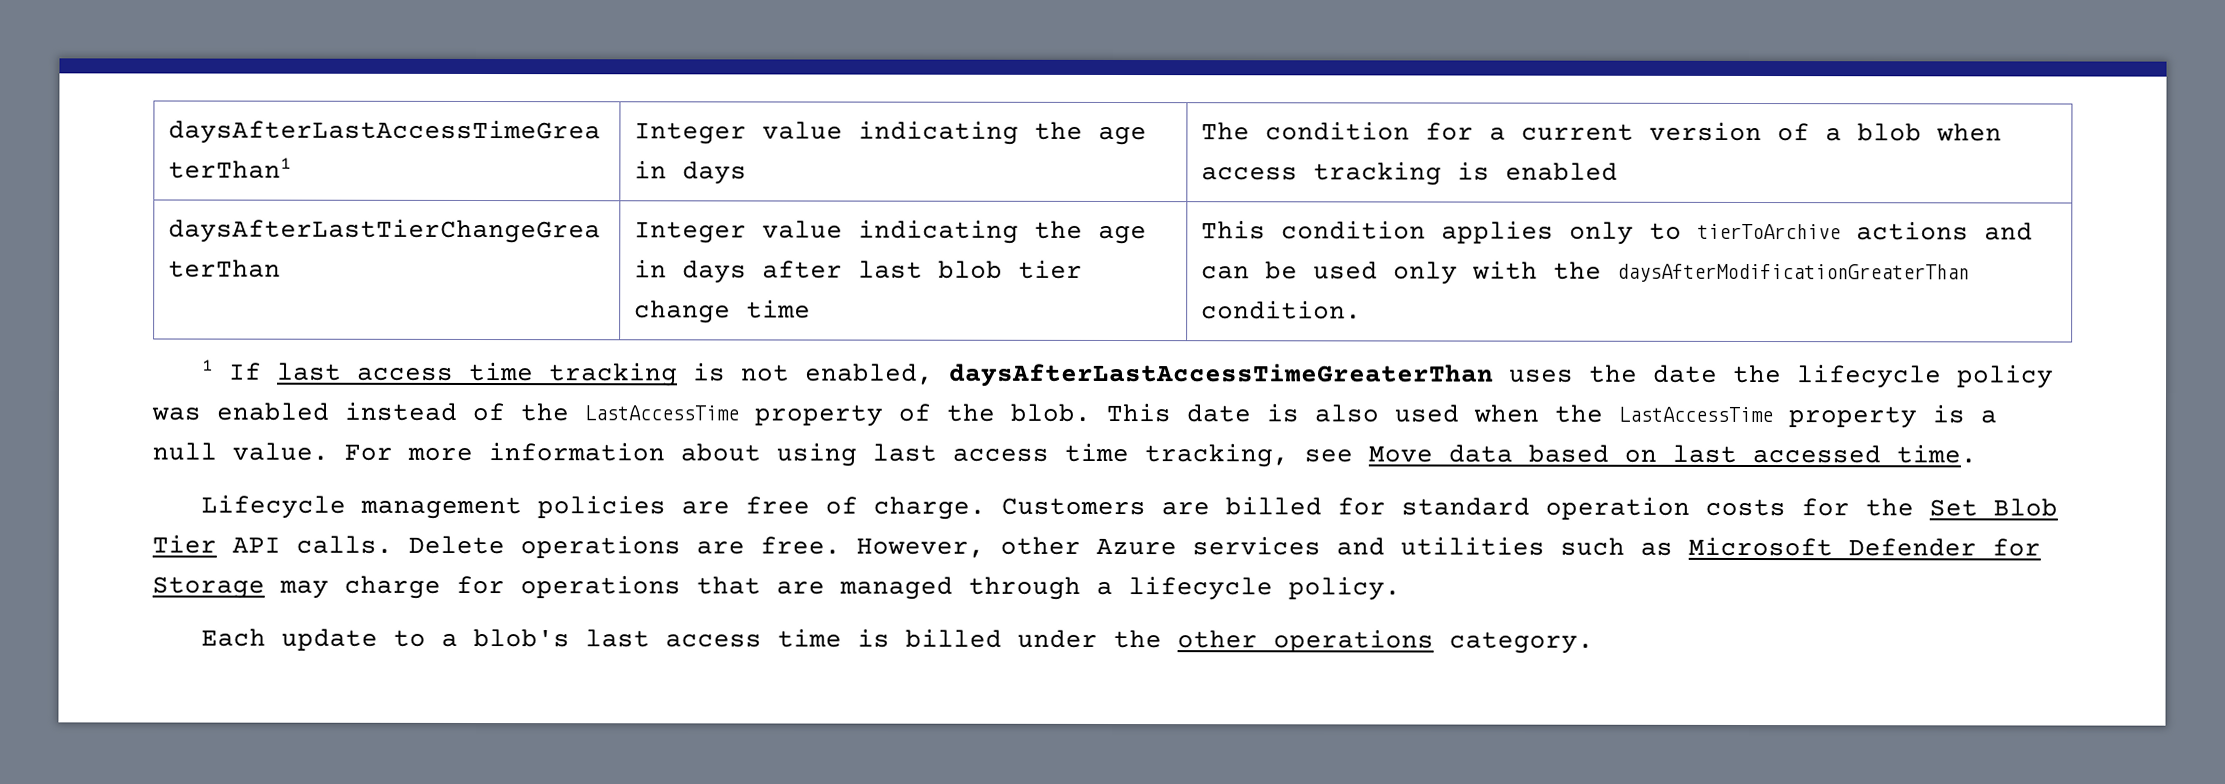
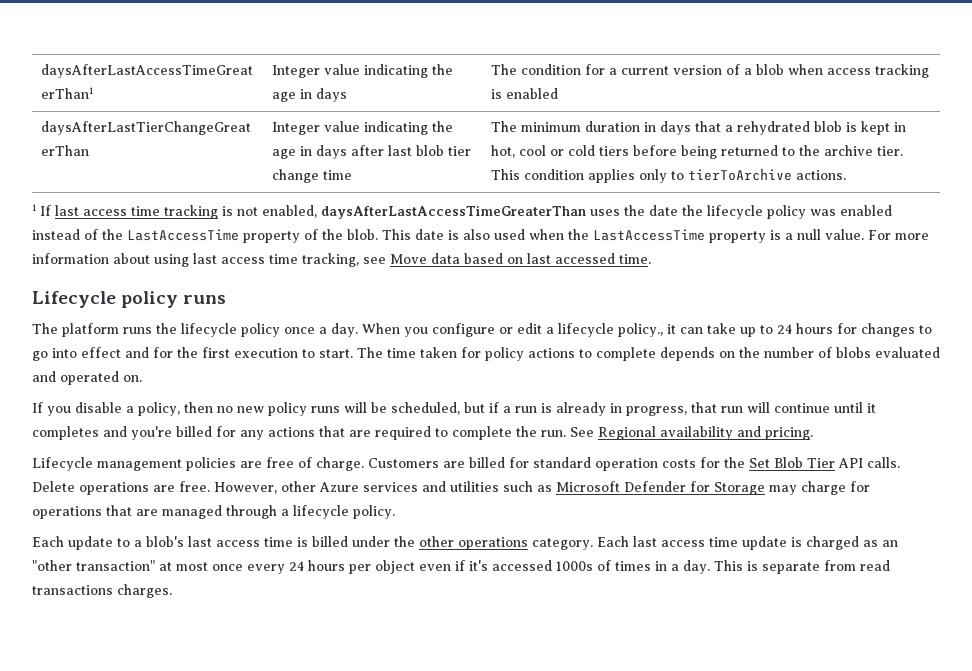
(811, 309) none -> [490,121,906,135] [490,145,903,159] The minimum duration in days that a rehydrated blob is kept in hot, cool or cold tiers before being returned to the archive tier.
[1855,221,2033,241] [1200,260,1970,285] [1200,300,1362,320] actions and can be used only with the daysAfterModificationGreaterThan condition. -> [795,170,846,180] actions.
(1977, 454) none -> [32,291,227,308] [32,323,932,337] [32,347,940,361] [32,371,142,385] [32,402,876,416] [32,426,813,440] // Lifecycle policy runs // The platform runs the lifecycle policy once a day. When you configure or edit a lifecycle policy., it can take up to 24 hours for changes to go into effect and for the first execution to start. The time taken for policy actions to complete depends on the number of blobs evaluated and operated on. // If you disable a policy, then no new policy runs will be scheduled, but if a run is already in progress, that run will continue until it completes and you're billed for any actions that are required to complete the run. See Regional availability and pricing.
(1595, 642) none -> [597,536,898,550] [32,560,890,574] [32,584,172,598] Each last access time update is charged as an "other transaction" at most once every 24 hours per object even if it's accessed 1000s of times in a day. This is separate from read transactions charges.

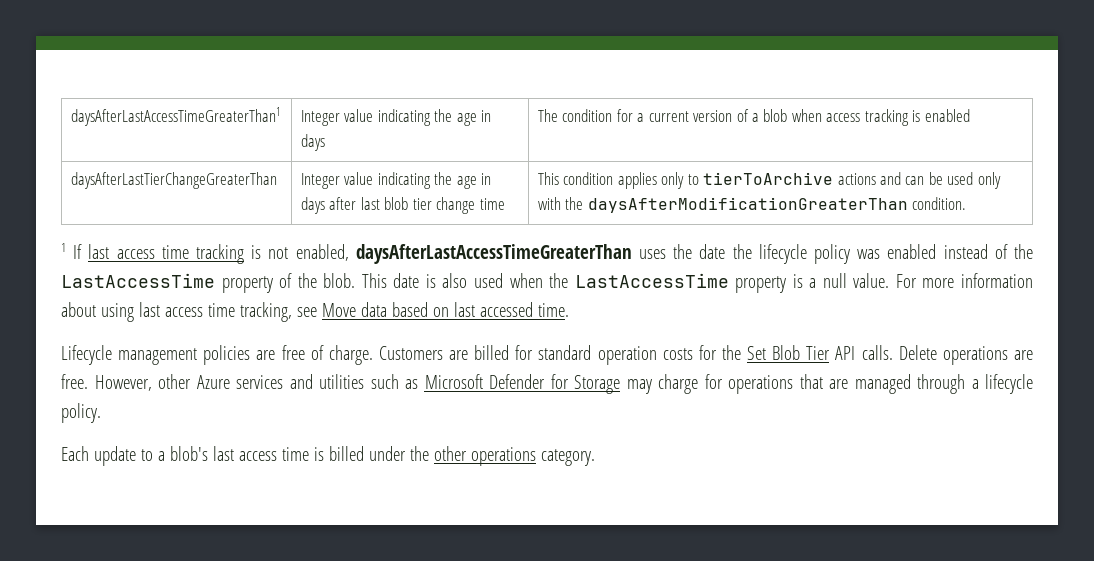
[490,121,906,135] [490,145,903,159] The minimum duration in days that a rehydrated blob is kept in hot, cool or cold tiers before being returned to the archive tier. -> (505, 204) none
[795,170,846,180] actions. -> [837,172,1001,189] [537,197,967,213] actions and can be used only with the daysAfterModificationGreaterThan condition.
[32,291,227,308] [32,323,932,337] [32,347,940,361] [32,371,142,385] [32,402,876,416] [32,426,813,440] // Lifecycle policy runs // The platform runs the lifecycle policy once a day. When you configure or edit a lifecycle policy., it can take up to 24 hours for changes to go into effect and for the first execution to start. The time taken for policy actions to complete depends on the number of blobs evaluated and operated on. // If you disable a policy, then no new policy runs will be scheduled, but if a run is already in progress, that run will continue until it completes and you're billed for any actions that are required to complete the run. See Regional availability and pricing. -> (569, 310) none
[597,536,898,550] [32,560,890,574] [32,584,172,598] Each last access time update is charged as an "other transaction" at most once every 24 hours per object even if it's accessed 1000s of times in a day. This is separate from read transactions charges. -> (595, 457) none

